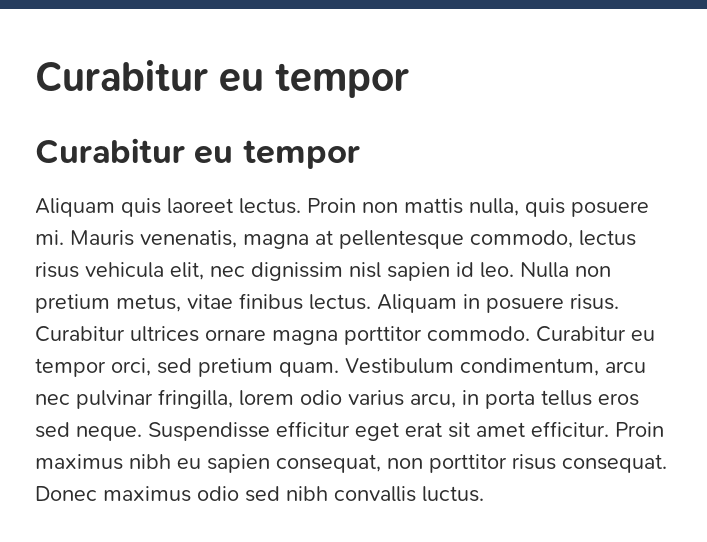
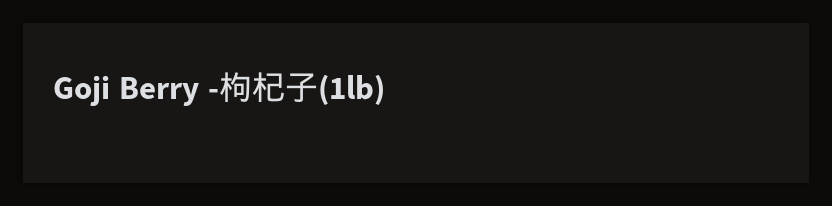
[35,60,409,98] [35,138,360,169] [35,198,649,217] [35,230,636,249] [35,262,611,281] [35,293,619,313] [35,326,655,345] [35,358,646,377] [35,389,639,409] [35,421,664,441] [35,454,667,473] [35,486,484,502] Curabitur eu tempor // Curabitur eu tempor // Aliquam quis laoreet lectus. Proin non mattis nulla, quis posuere mi. Mauris venenatis, magna at pellentesque commodo, lectus risus vehicula elit, nec dignissim nisl sapien id leo. Nulla non pretium metus, vitae finibus lectus. Aliquam in posuere risus. Curabitur ultrices ornare magna porttitor commodo. Curabitur eu tempor orci, sed pretium quam. Vestibulum condimentum, arcu nec pulvinar fringilla, lorem odio varius arcu, in porta tellus eros sed neque. Suspendisse efficitur eget erat sit amet efficitur. Proin maximus nibh eu sapien consequat, non porttitor risus consequat. Donec maximus odio sed nibh convallis luctus. -> [53,72,385,106] Goji Berry -枸杞子(1lb)

